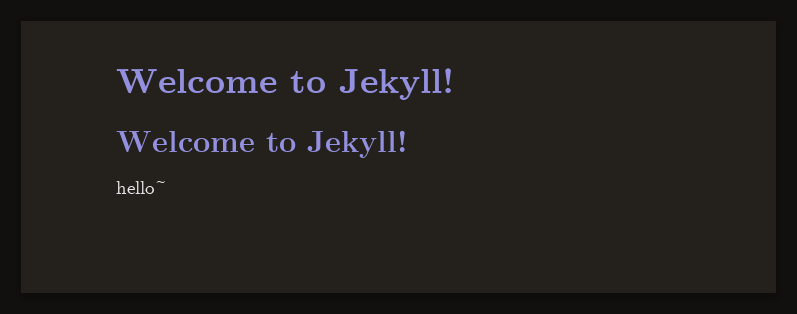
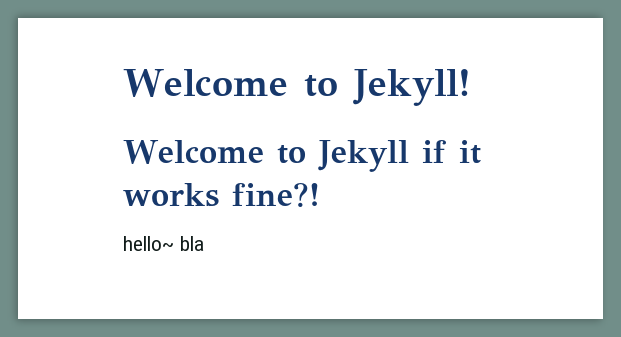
[307,130,408,158] Jekyll! -> [317,140,481,172] [123,182,320,207] Jekyll if it works fine?!
(167, 187) none -> [179,236,204,251] bla

